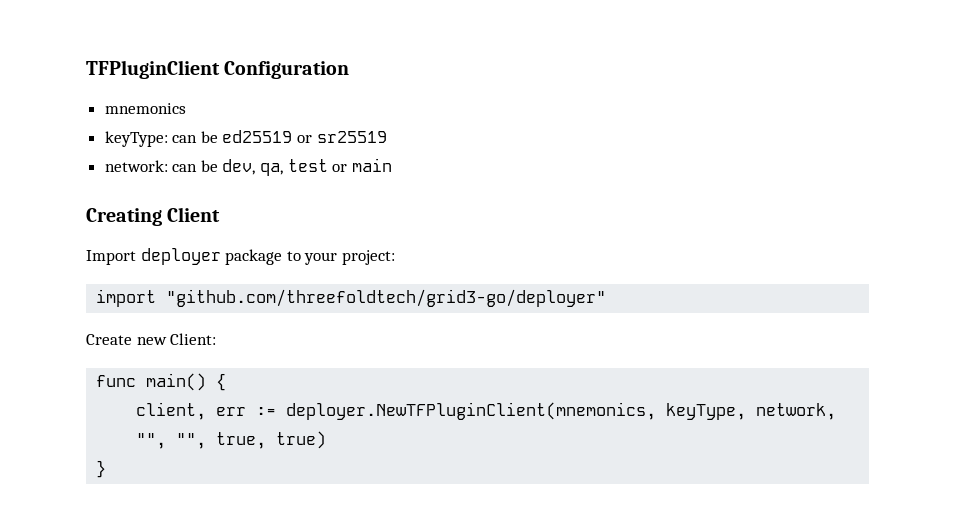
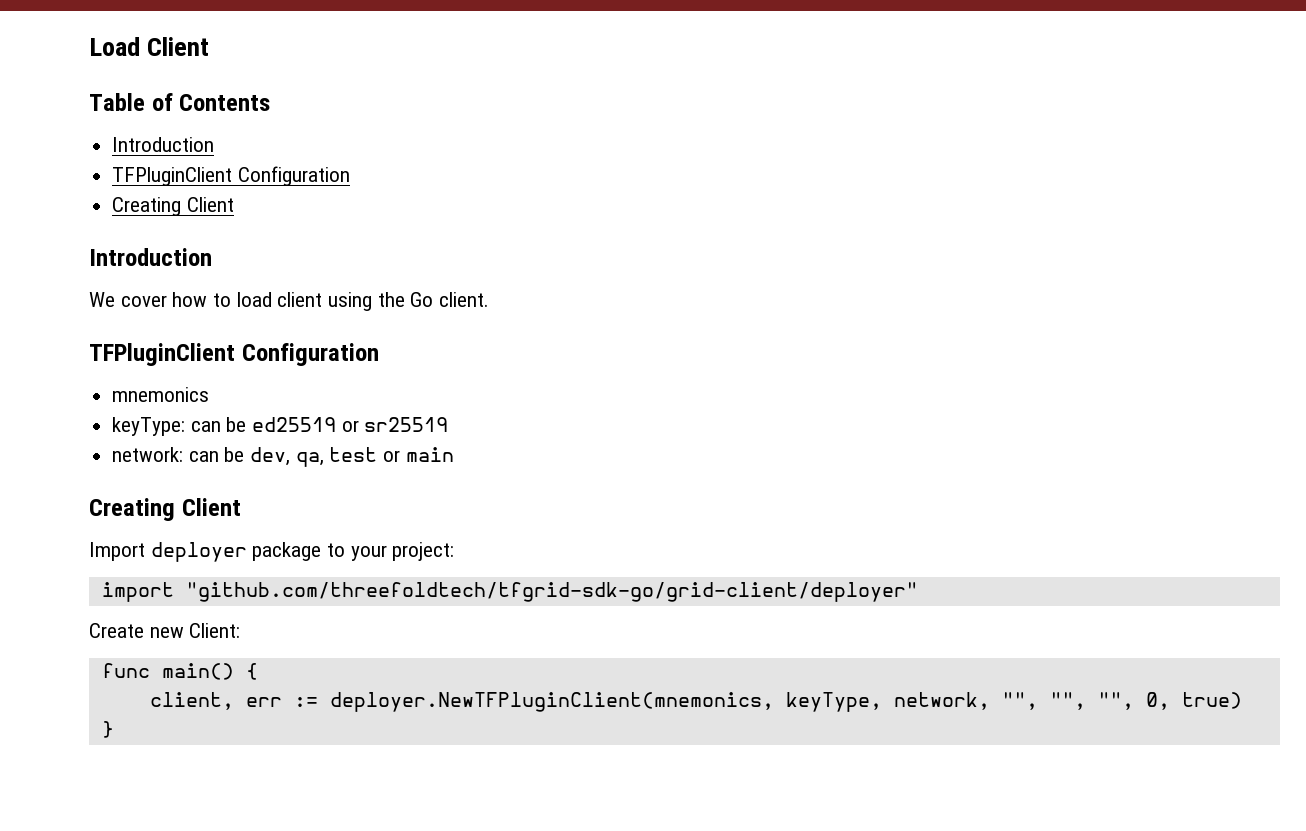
(86, 69) none -> [89,37,210,56] [89,93,271,111] [112,137,215,152] [112,166,350,186] [112,197,234,216] [89,248,212,266] [89,292,490,311] Load Client // Table of Contents // Introduction // TFPluginClient Configuration // Creating Client // Introduction // We cover how to load client using the Go client. //
[166,289,607,307] "github.com/threefoldtech/grid3-go/deployer" -> [185,582,918,602] "github.com/threefoldtech/tfgrid-sdk-go/grid-client/deployer"
[216,432,267,449] true, -> [1097,692,1170,710] "", 0,

